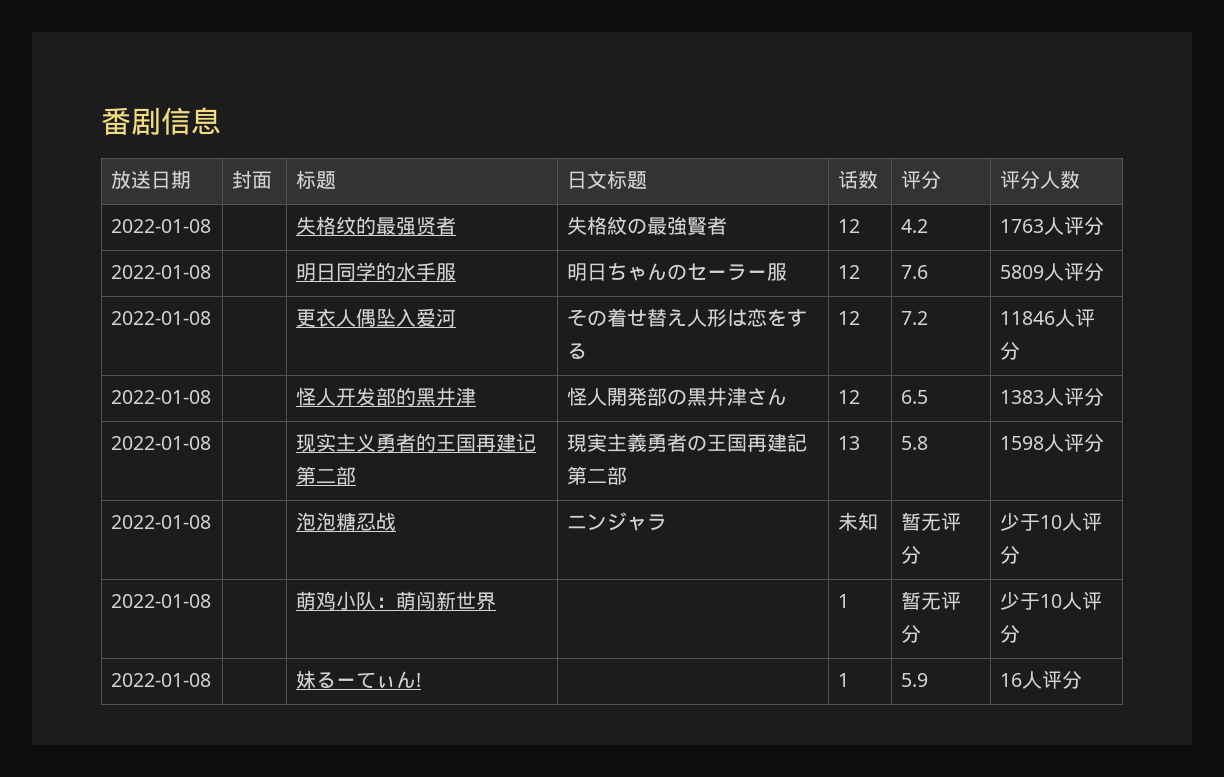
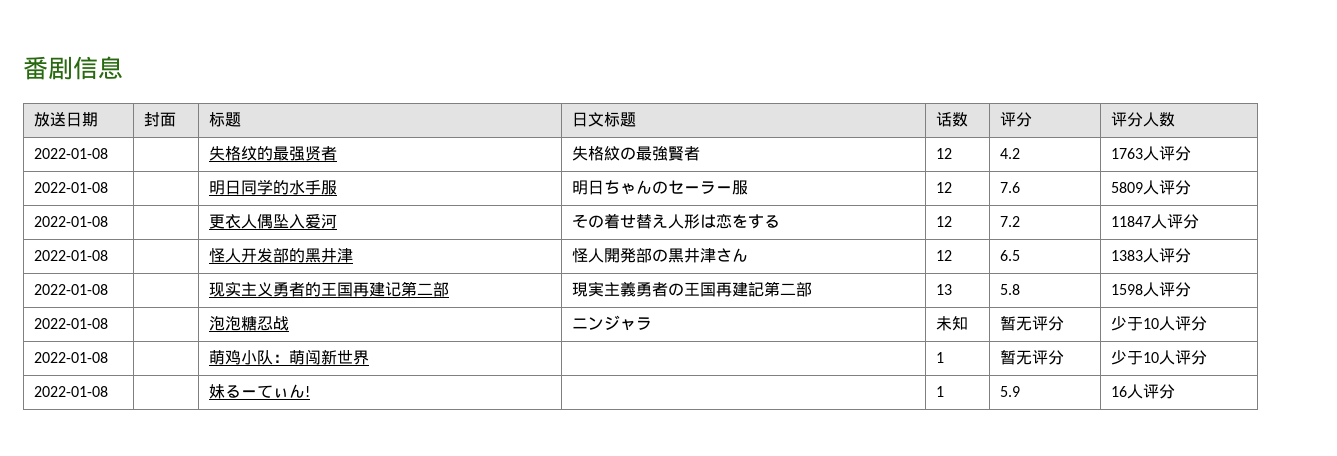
[1000,311,1056,325] 11846 -> [1111,216,1152,227] 11847

